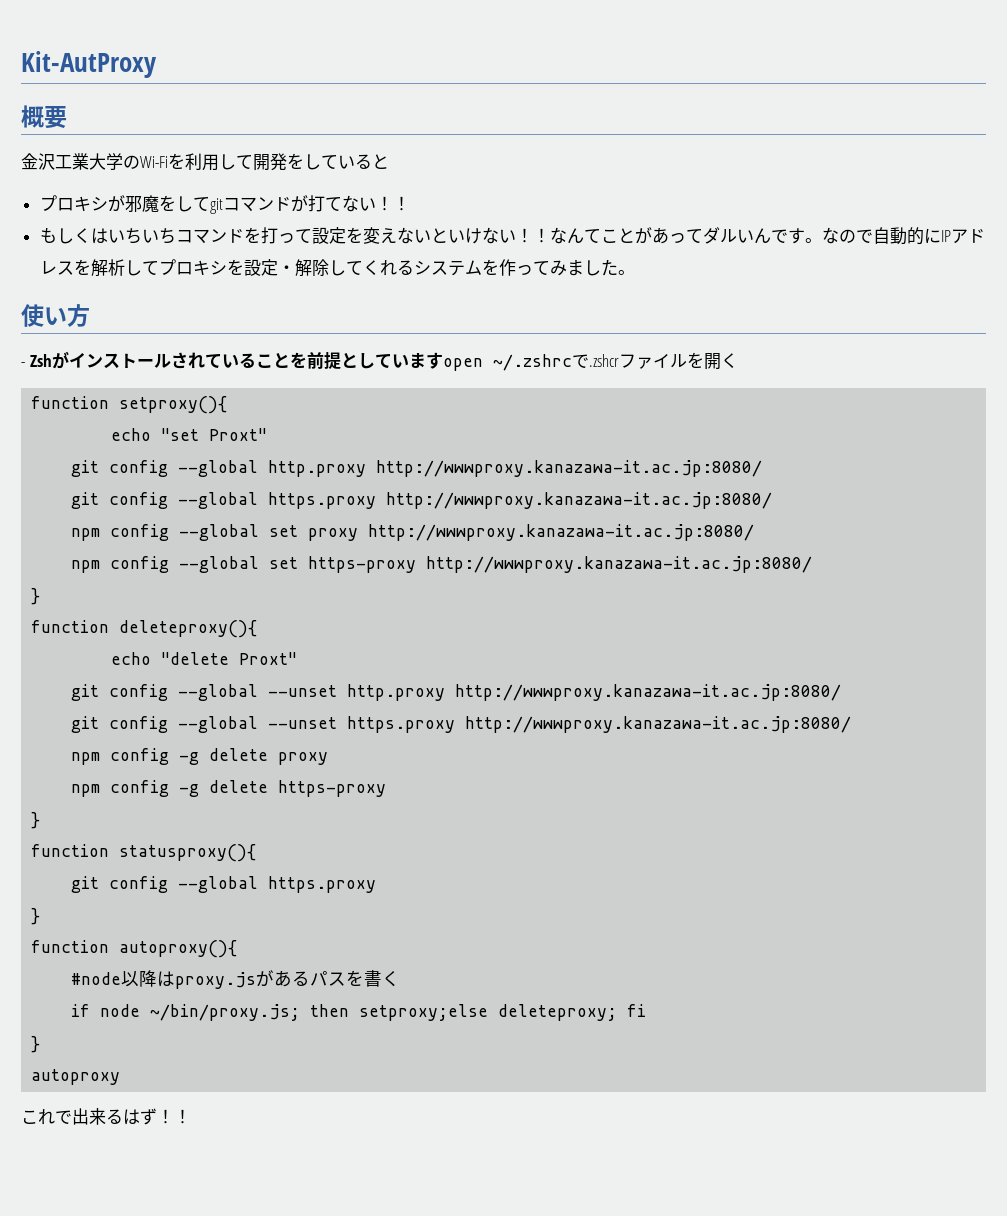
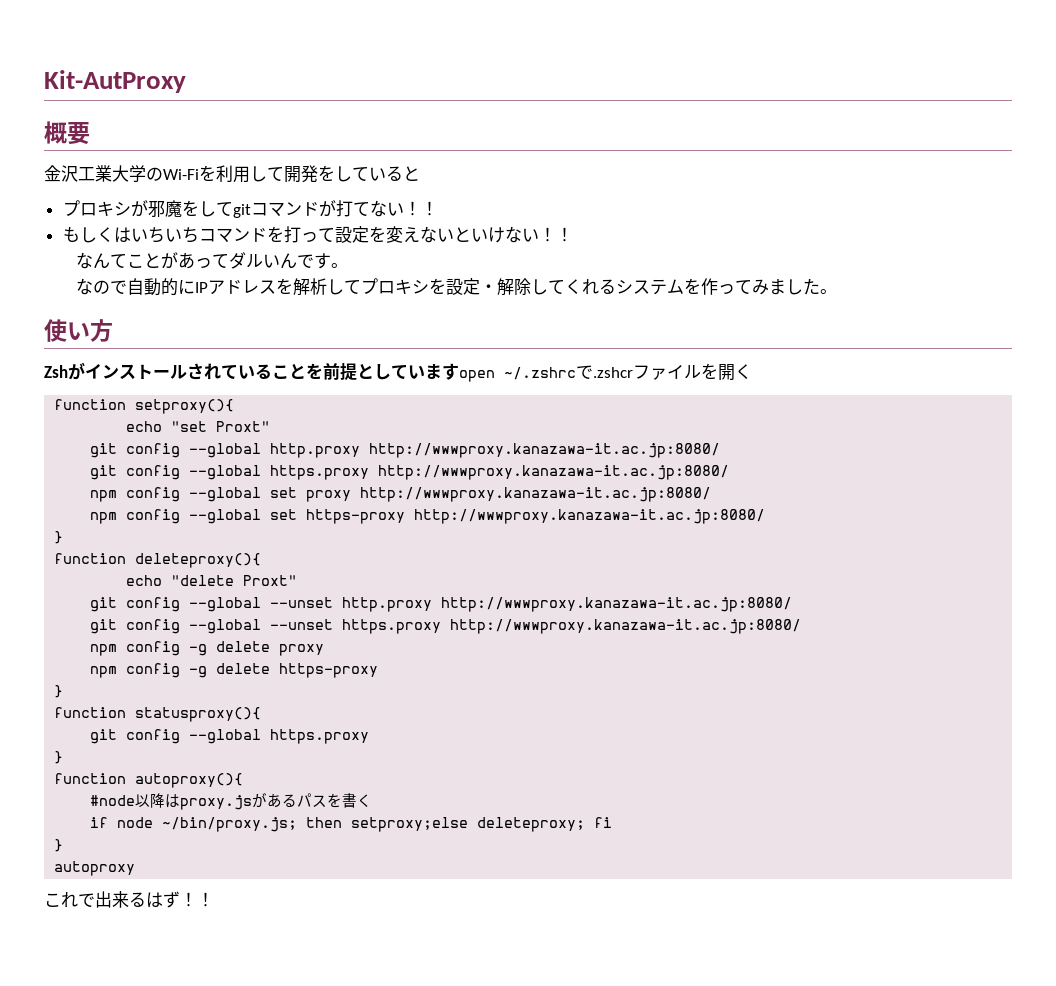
(550, 235) none -> (573, 234) //
(822, 240) none -> (348, 265) //
[21,362,25,367] - -> (113, 330) none

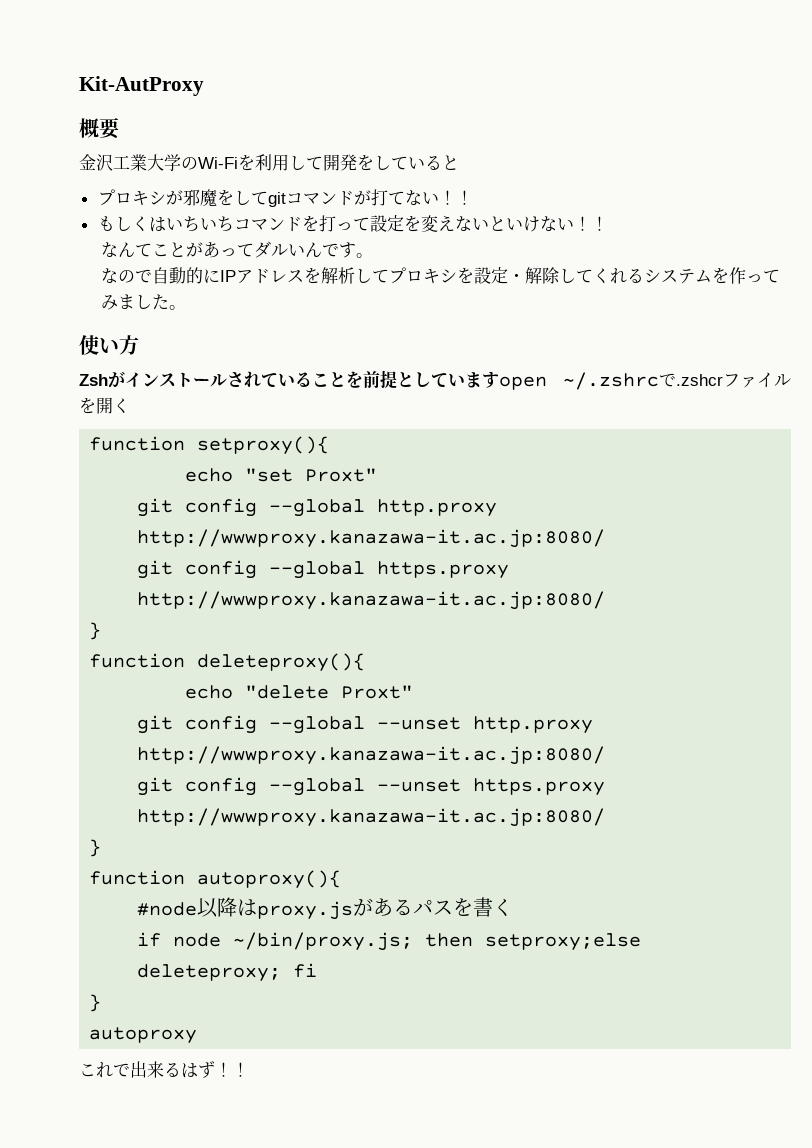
[90,487,712,502] [90,509,766,524] // npm config --global set proxy http://wwwproxy.kanazawa-it.ac.jp:8080/ // npm config --global set https-proxy http://wwwproxy.kanazawa-it.ac.jp:8080/ -> (606, 600) none
[90,641,325,656] [90,663,379,678] [54,685,64,698] [54,707,262,722] [90,729,370,744] // npm config -g delete proxy // npm config -g delete https-proxy // } // function statusproxy(){ // git config --global https.proxy -> (606, 817) none

